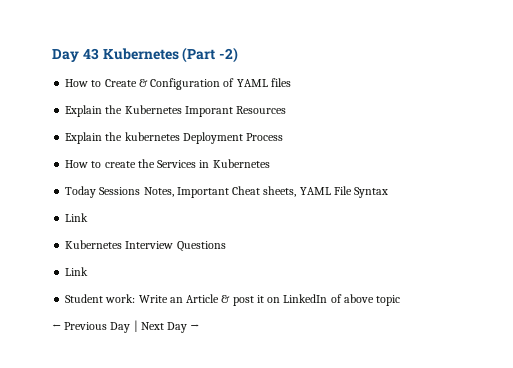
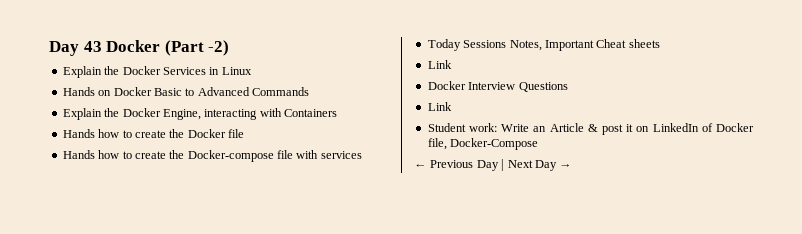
[102,48,179,60] Kubernetes -> [106,40,161,52] Docker
[65,78,291,90] [65,105,287,117] [65,132,284,144] [65,159,270,168] How to Create & Configuration of YAML files // Explain the Kubernetes Imporant Resources // Explain the kubernetes Deployment Process // How to create the Services in Kubernetes -> [62,66,252,78] [62,87,309,96] [62,108,337,120] [62,129,244,138] [62,150,362,162] Explain the Docker Services in Linux // Hands on Docker Basic to Advanced Commands // Explain the Docker Engine, interacting with Containers // Hands how to create the Docker file // Hands how to create the Docker-compose file with services
[263,186,389,198] [65,213,89,222] [65,240,123,249] sheets, YAML File Syntax // Link // Kubernetes -> [628,39,660,48] [427,60,452,69] [427,81,466,90] sheets // Link // Docker
[343,294,401,306] above topic -> [716,123,754,132] [427,138,539,150] Docker file, Docker-Compose

